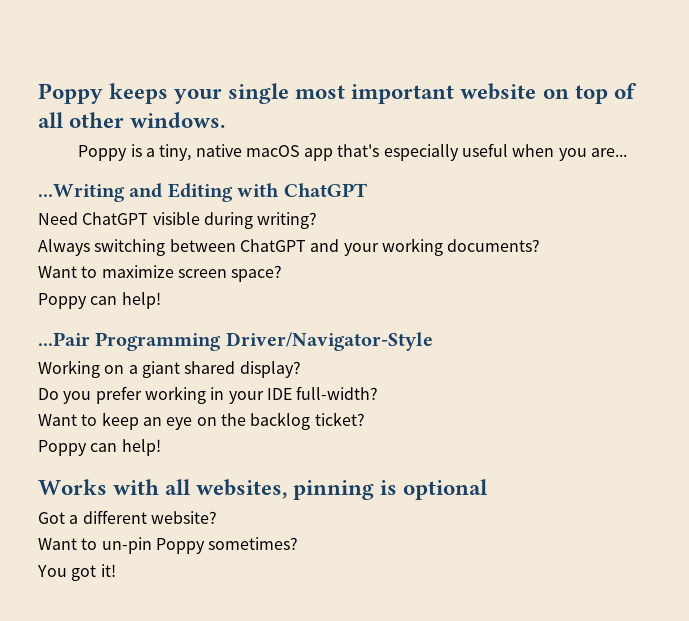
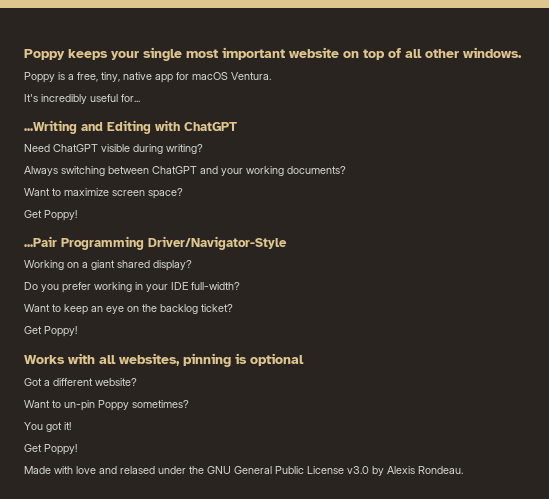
(155, 152) none -> [77,72,98,82] free,
[245,143,628,161] macOS app that's especially useful when you are... -> [155,72,271,83] [24,94,140,104] app for macOS Ventura. // It's incredibly useful for...
[38,292,161,309] Poppy can help! -> [24,210,77,221] Get Poppy!
[38,439,161,456] Poppy can help! -> [24,326,77,337] Get Poppy!
(116, 570) none -> [24,444,77,455] [24,466,463,476] // Get Poppy! // Made with love and relased under the GNU General Public License v3.0 by Alexis Rondeau.

